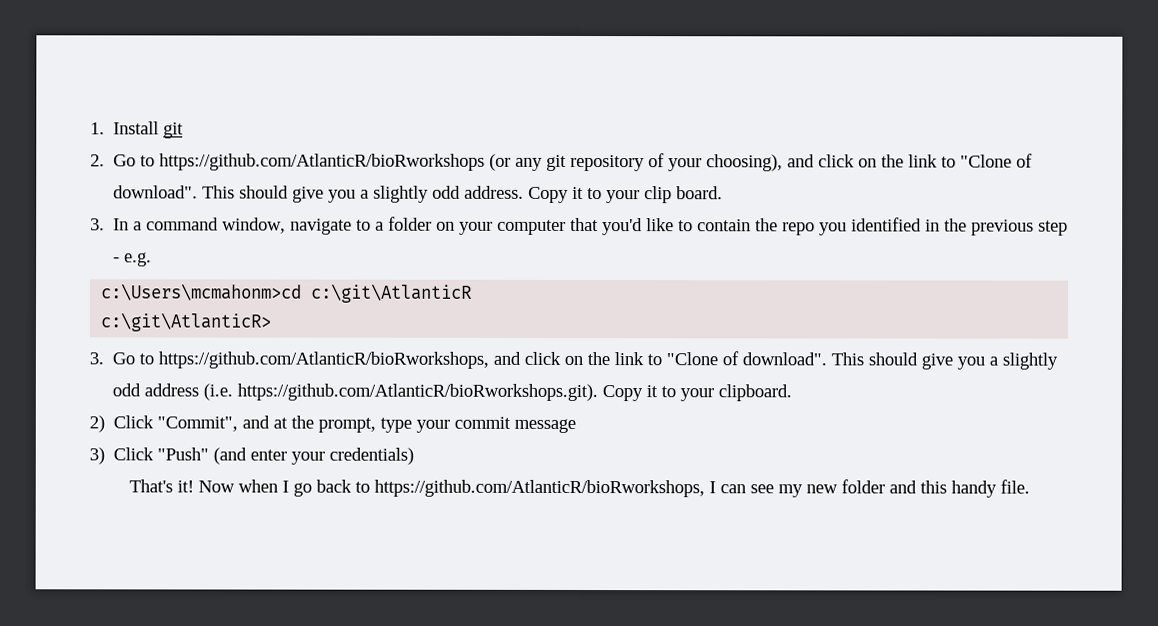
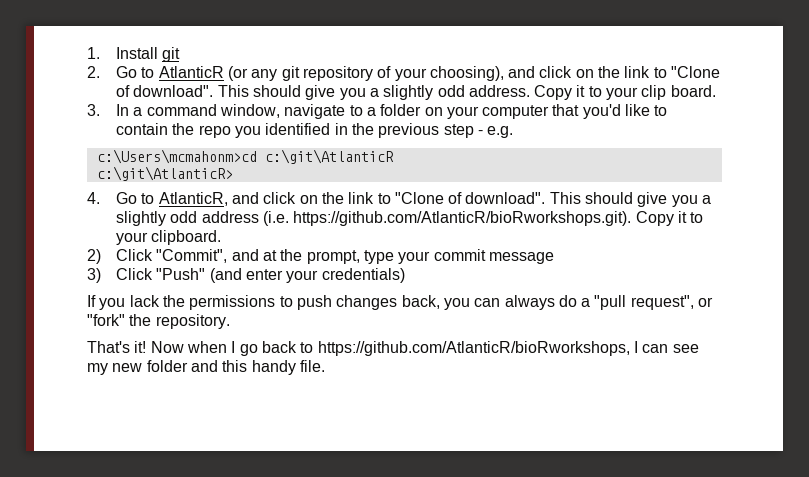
[159,153,486,171] https://github.com/AtlanticR/bioRworkshops -> [158,66,224,78] AtlanticR
[89,351,490,369] 3. Go to https://github.com/AtlanticR/bioRworkshops, -> [87,192,228,206] 4. Go to AtlanticR,
(415, 456) none -> [87,295,714,310] [87,314,230,329] // If you lack the permissions to push changes back, you can always do a "pull request", or "fork" the repository.

